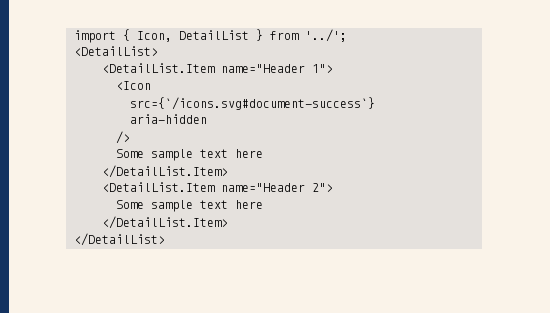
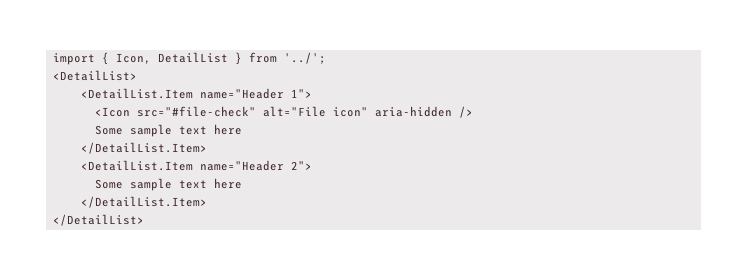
[130,97,376,110] // src={`/icons.svg#document-success`} // -> [136,106,368,117] src="#file-check" alt="File icon"
(208, 119) // -> (452, 111) none

